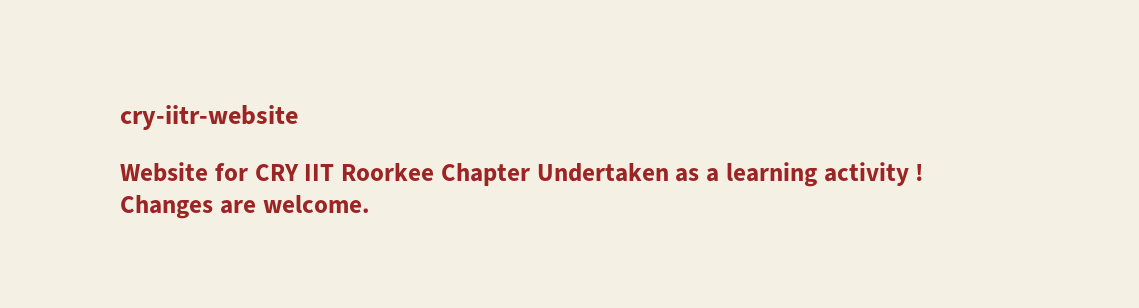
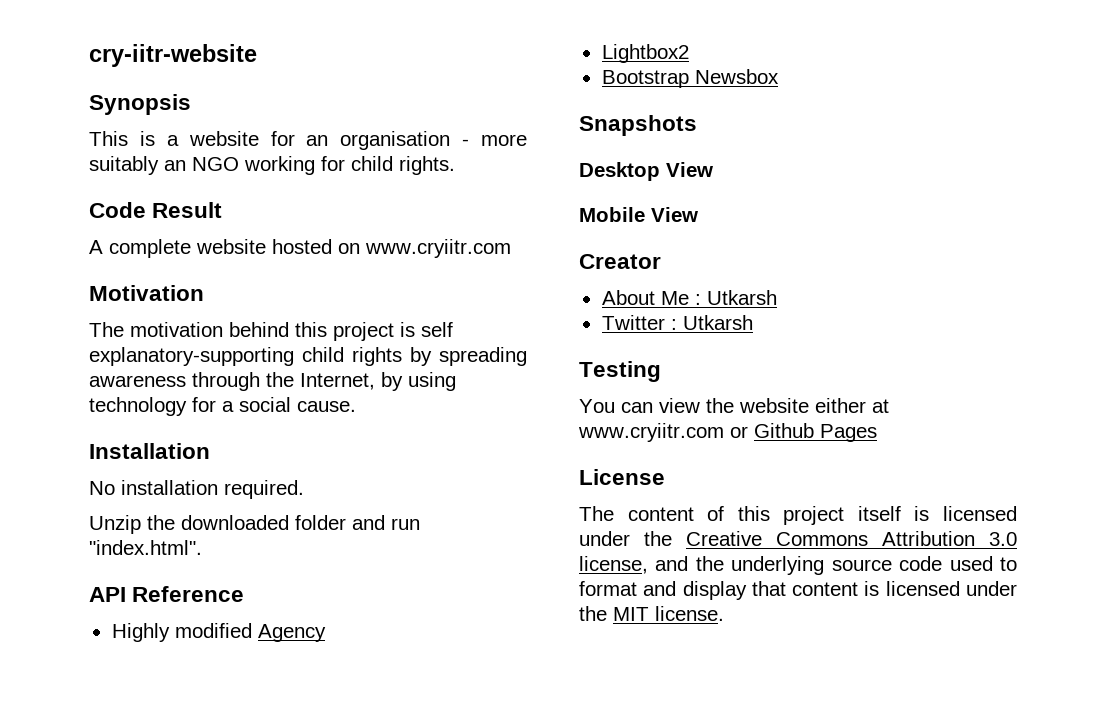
[120,162,925,187] [120,195,370,219] Website for CRY IIT Roorkee Chapter Undertaken as a learning activity ! Changes are welcome. -> [89,94,191,115] [89,131,527,150] [89,156,455,175] [89,202,223,218] [89,239,511,258] [89,285,204,301] [89,322,453,341] [89,347,527,366] [89,372,456,391] [89,397,356,416] [89,443,210,459] [89,480,304,499] [89,515,420,534] [89,540,202,555] [89,586,245,602] [111,623,326,642] [601,44,689,63] [601,69,779,88] [579,115,697,136] [579,162,713,181] [579,207,698,222] [579,254,661,269] [601,290,777,305] [601,315,753,330] [579,361,661,382] [579,398,889,413] [578,423,877,442] [579,469,665,485] [579,506,1017,525] [579,531,1017,546] [579,556,1017,575] [579,581,1017,600] [579,606,724,621] Synopsis // This is a website for an organisation - more suitably an NGO working for child rights. // Code Result // A complete website hosted on www.cryiitr.com // Motivation // The motivation behind this project is self explanatory-supporting child rights by spreading awareness through the Internet, by using technology for a social cause. // Installation // No installation required. // Unzip the downloaded folder and run "index.html". // API Reference // Highly modified Agency // Lightbox2 // Bootstrap Newsbox // Snapshots // Desktop View // Mobile View // Creator // About Me : Utkarsh // Twitter : Utkarsh // Testing // You can view the website either at www.cryiitr.com or Github Pages // License // The content of this project itself is licensed under the Creative Commons Attribution 3.0 license, and the underlying source code used to format and display that content is licensed under the MIT license.

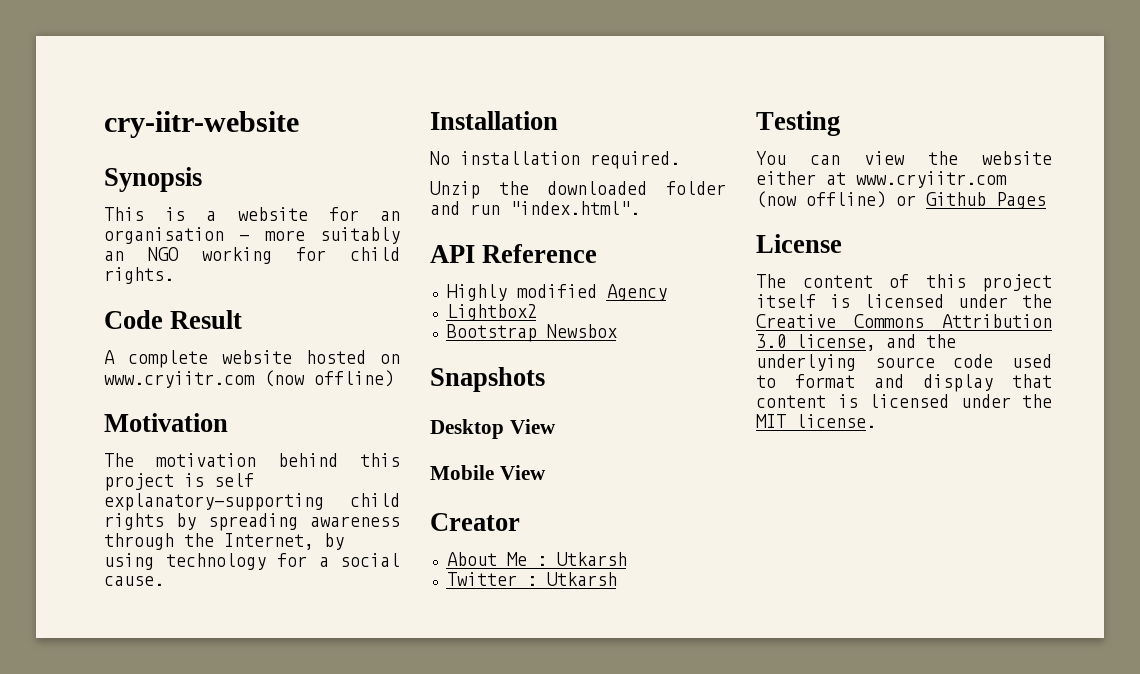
(511, 248) none -> [264,370,394,387] (now offline)
(724, 432) none -> [756,191,886,208] (now offline)

